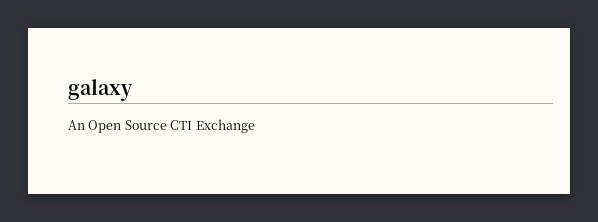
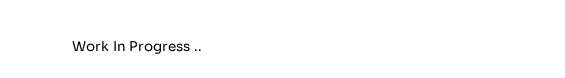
[68,79,133,101] [68,119,255,133] galaxy // An Open Source CTI Exchange -> [72,41,202,54] Work In Progress ..

